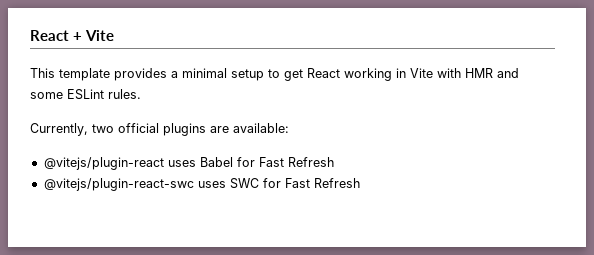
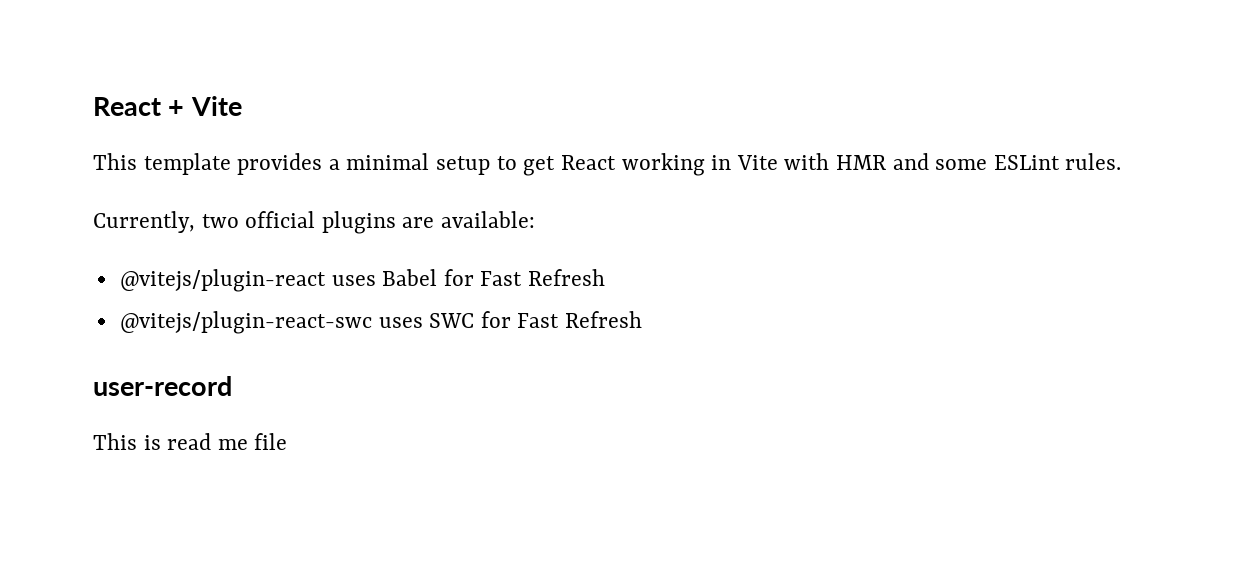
(360, 183) none -> [93,376,232,396] [93,433,288,450] // user-record // This is read me file

